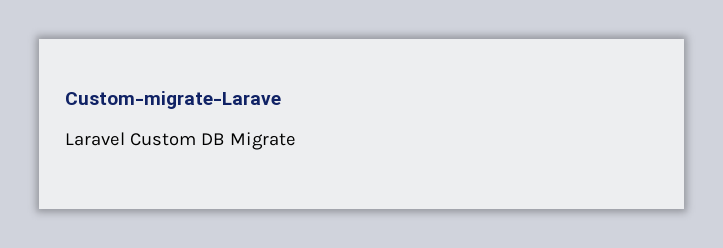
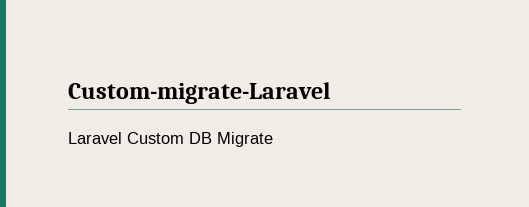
[65,91,281,109] Custom-migrate-Larave -> [68,82,330,104] Custom-migrate-Laravel

